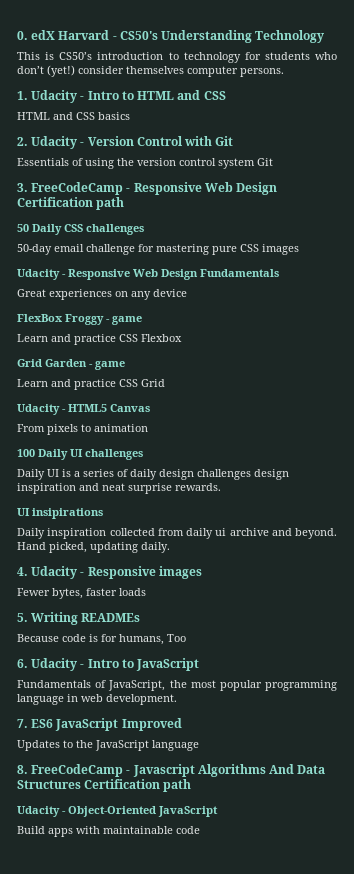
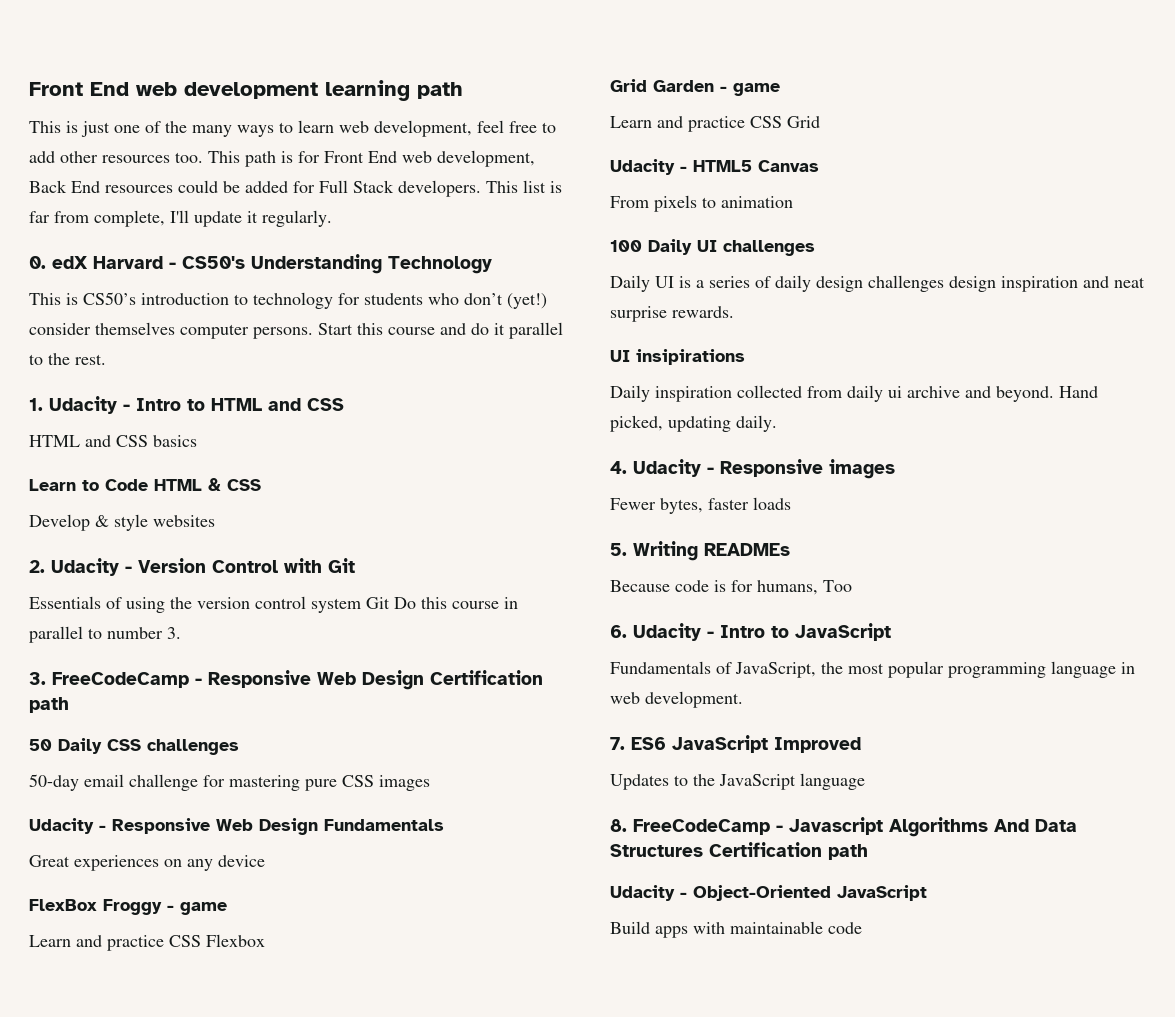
(17, 35) none -> [29,80,463,101] [29,120,556,137] [29,150,535,167] [29,180,562,197] [29,210,332,227] Front End web development learning path // This is just one of the many ways to learn web development, feel free to add other resources too. This path is for Front End web development, Back End resources could be added for Full Stack developers. This list is far from complete, I'll update it regularly. //
(284, 72) none -> [318,322,563,339] [29,353,106,365] Start this course and do it parallel to the rest.
(130, 116) none -> [29,478,261,491] [29,514,215,531] // Learn to Code HTML & CSS // Develop & style websites
(273, 162) none -> [394,597,518,609] [29,626,181,643] Do this course in parallel to number 3.

